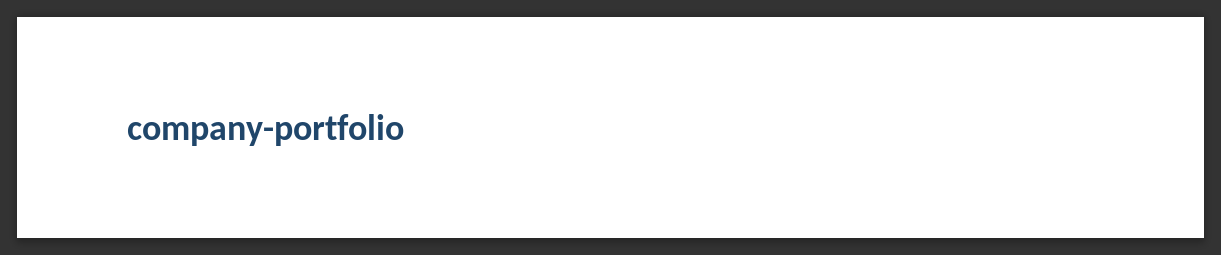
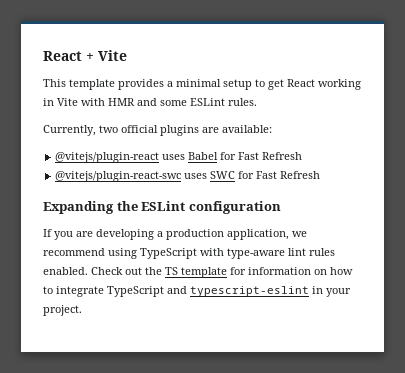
[127,114,404,146] company-portfolio -> [43,50,127,61] [43,79,361,90] [43,98,257,106] [43,125,272,136] [55,152,303,163] [55,171,321,182] [43,201,281,214] [43,229,307,240] [43,248,335,259] [43,267,353,278] [43,286,351,297] [43,305,82,316] React + Vite // This template provides a minimal setup to get React working in Vite with HMR and some ESLint rules. // Currently, two official plugins are available: // @vitejs/plugin-react uses Babel for Fast Refresh // @vitejs/plugin-react-swc uses SWC for Fast Refresh // Expanding the ESLint configuration // If you are developing a production application, we recommend using TypeScript with type-aware lint rules enabled. Check out the TS template for information on how to integrate TypeScript and typescript-eslint in your project.

